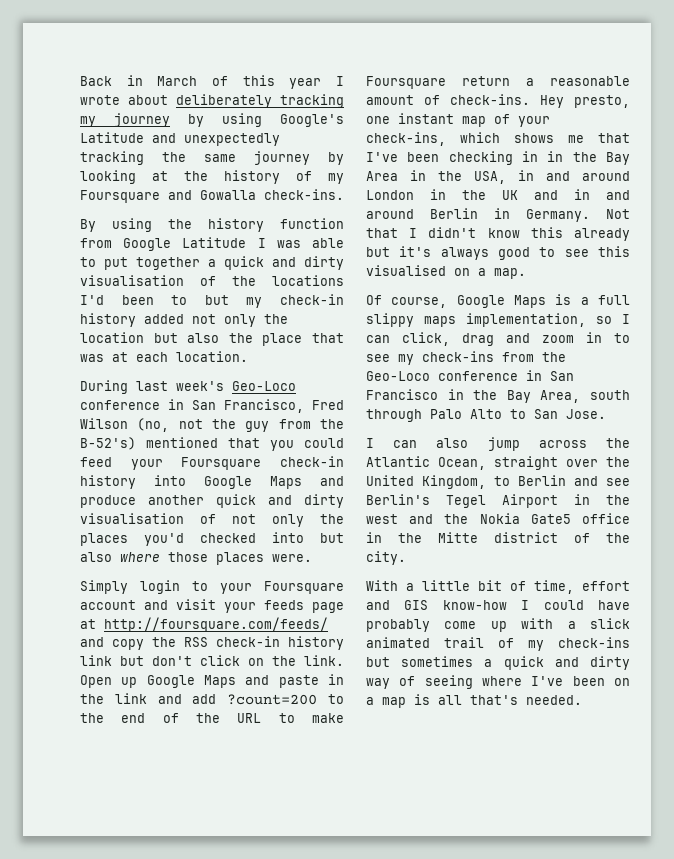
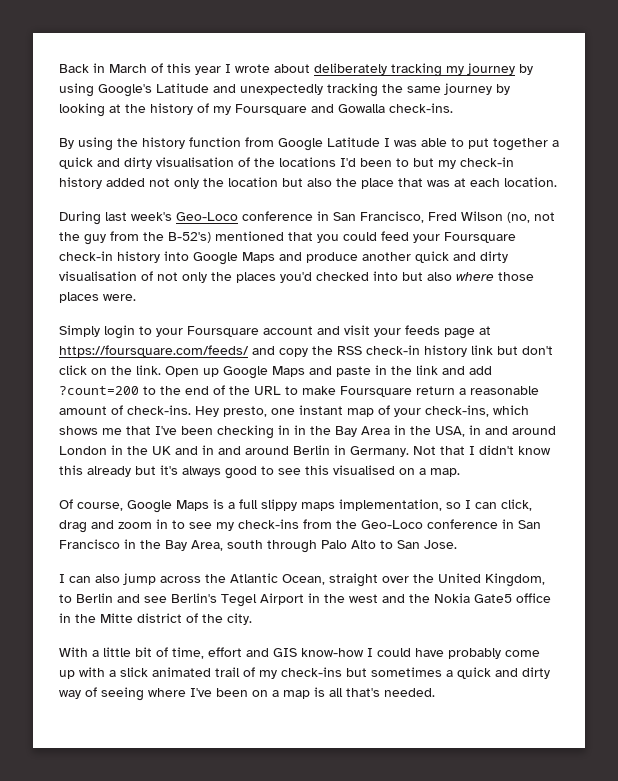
[104,617,328,632] http://foursquare.com/feeds/ -> [59,345,249,357] https://foursquare.com/feeds/

